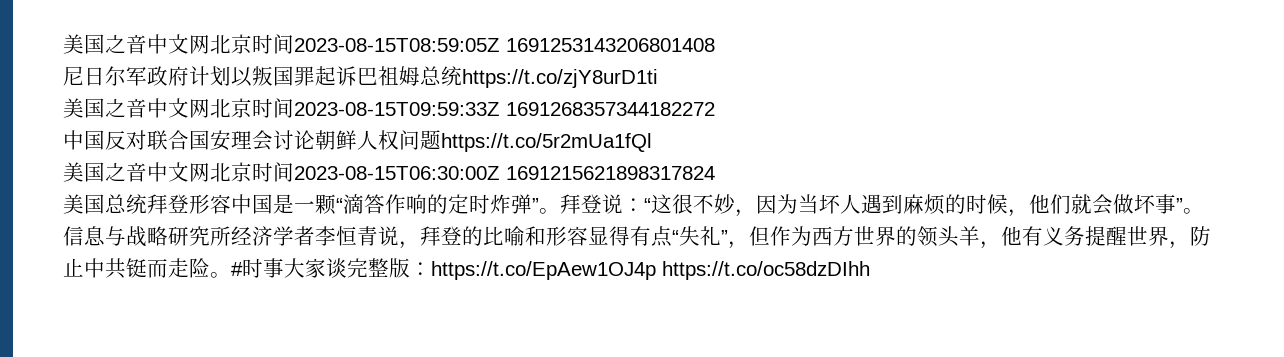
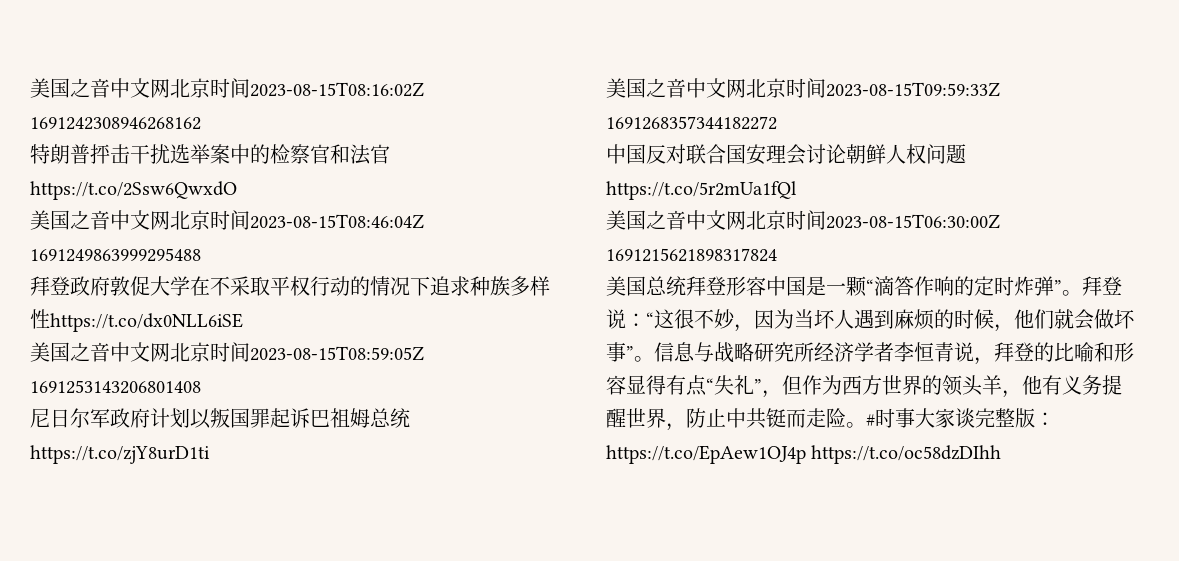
[63,34,294,54] 美国之音中文网北京时间 -> [30,78,424,98] [30,117,201,130] [30,144,390,165] [30,181,237,200] [30,210,424,230] [30,248,201,262] [30,276,550,296] [30,309,243,332] [30,342,250,362] 美国之音中文网北京时间2023-08-15T08:16:02Z 1691242308946268162 // 特朗普抨击干扰选举案中的检察官和法官https://t.co/2Ssw6QwxdO // 美国之音中文网北京时间2023-08-15T08:46:04Z 1691249863999295488 // 拜登政府敦促大学在不采取平权行动的情况下追求种族多样性https://t.co/dx0NLL6iSE // 美国之音中文网北京时间

